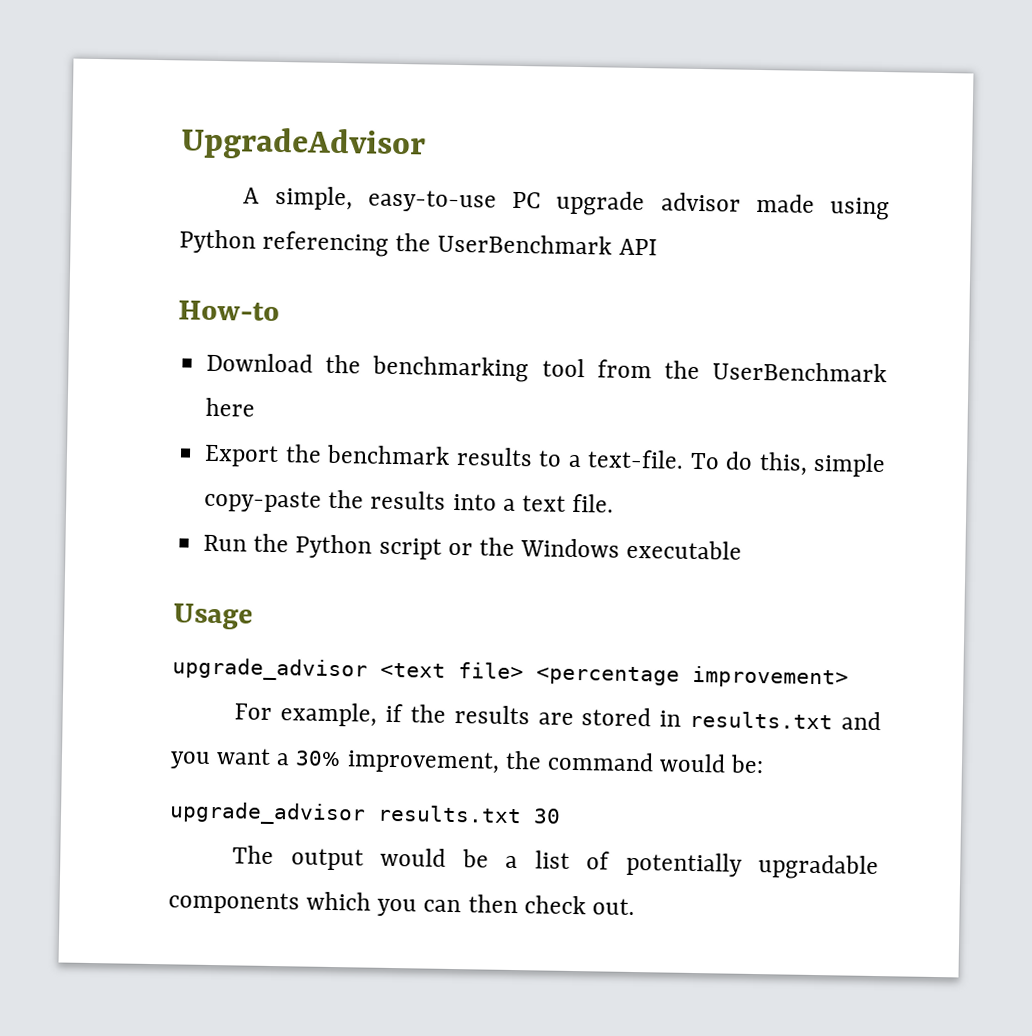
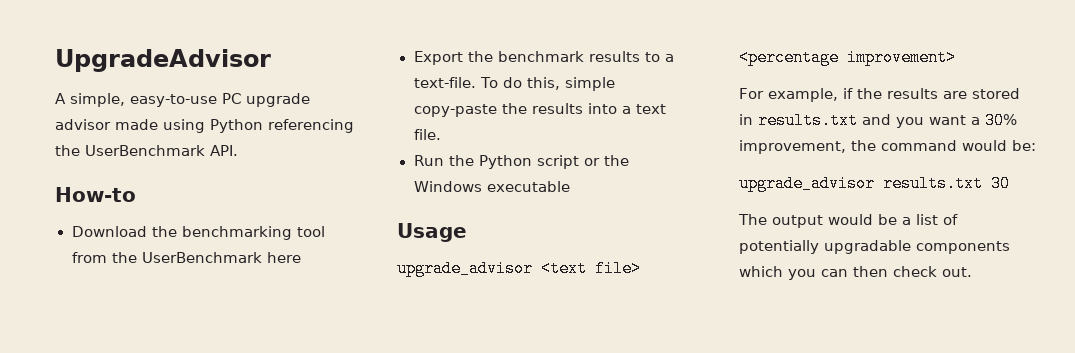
[618,238,657,256] API -> [210,145,238,156] API.

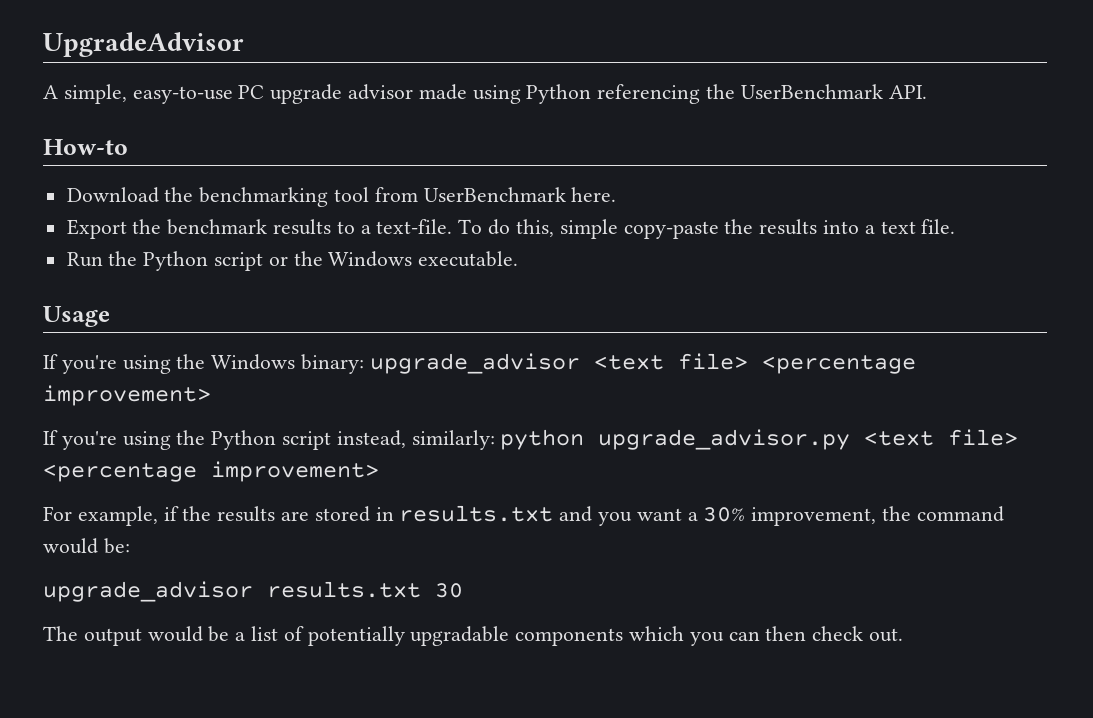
[111,252,301,263] the UserBenchmark here -> [423,187,617,202] UserBenchmark here.
[486,181,570,192] executable -> [418,251,519,267] executable.
(467, 232) none -> [43,354,365,374] If you're using the Windows binary:
(956, 57) none -> [43,429,1019,450] [43,461,379,482] // If you're using the Python script instead, similarly: python upgrade_advisor.py <text file> <percentage improvement>

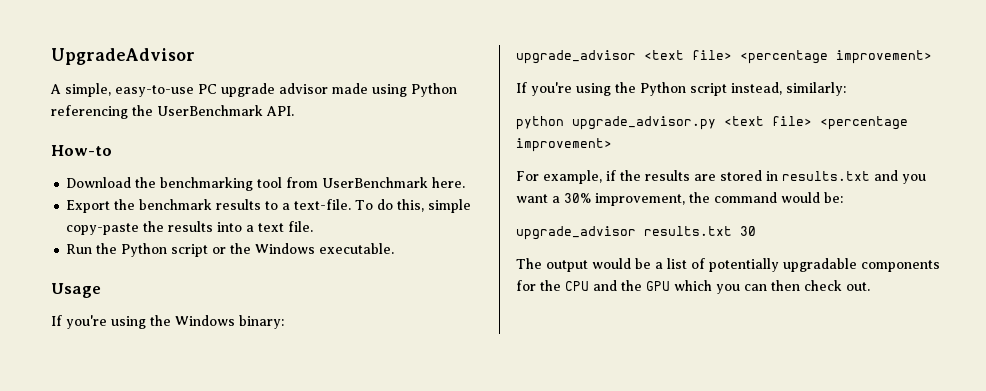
(365, 364) none -> (284, 322) //
(495, 440) none -> (846, 89) //
(624, 637) none -> [516,280,670,291] for the CPU and the GPU

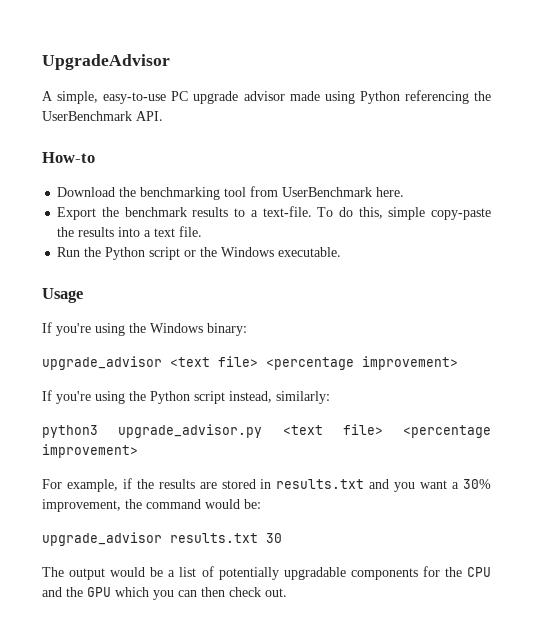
[516,116,564,130] python -> [42,425,98,438] python3

